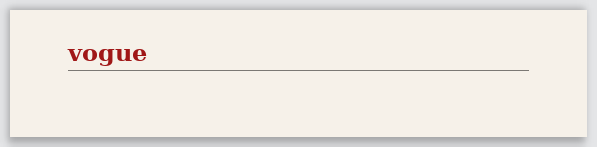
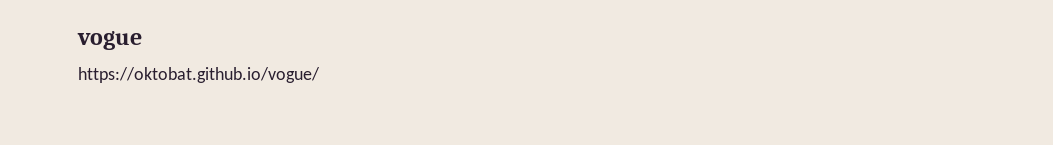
(147, 57) none -> [78,67,320,83] // https://oktobat.github.io/vogue/

